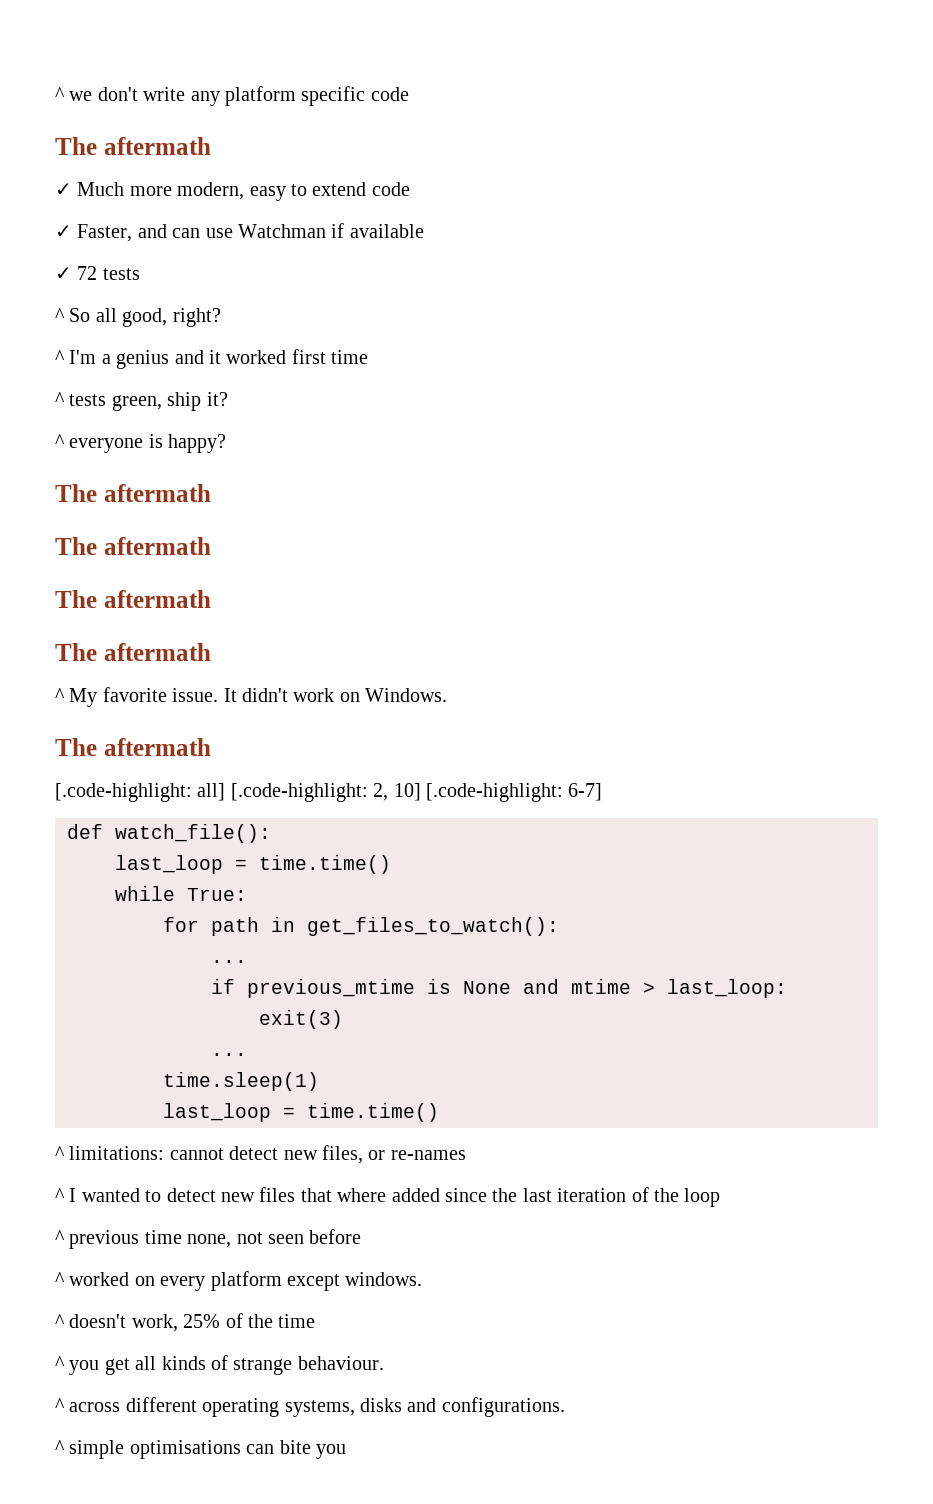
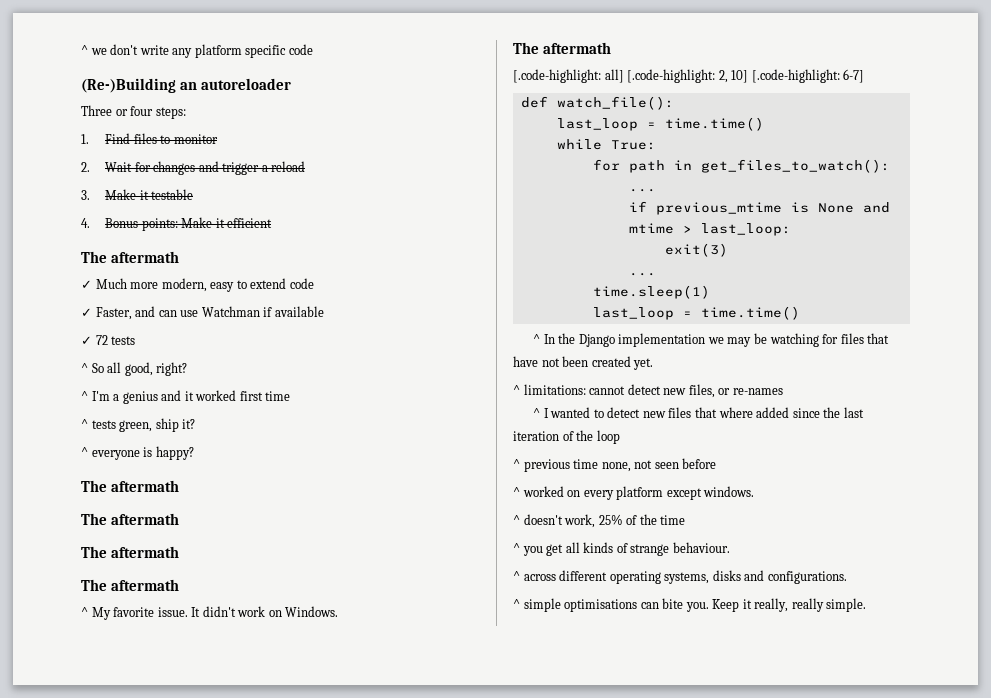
(409, 94) none -> [81,78,292,93] [81,105,186,119] [81,133,218,144] [81,161,306,175] [81,189,194,200] [81,217,273,231] // (Re-)Building an autoreloader // Three or four steps: // 1. Find files to monitor // 2. Wait for changes and trigger a reload // 3. Make it testable // 4. Bonus points: Make it efficient
(439, 1112) none -> [533,333,890,347] [513,356,654,370] // ^ In the Django implementation we may be watching for files that have not been created yet.
[316,1444,346,1459] you -> [685,598,867,612] you. Keep it really, really simple.

